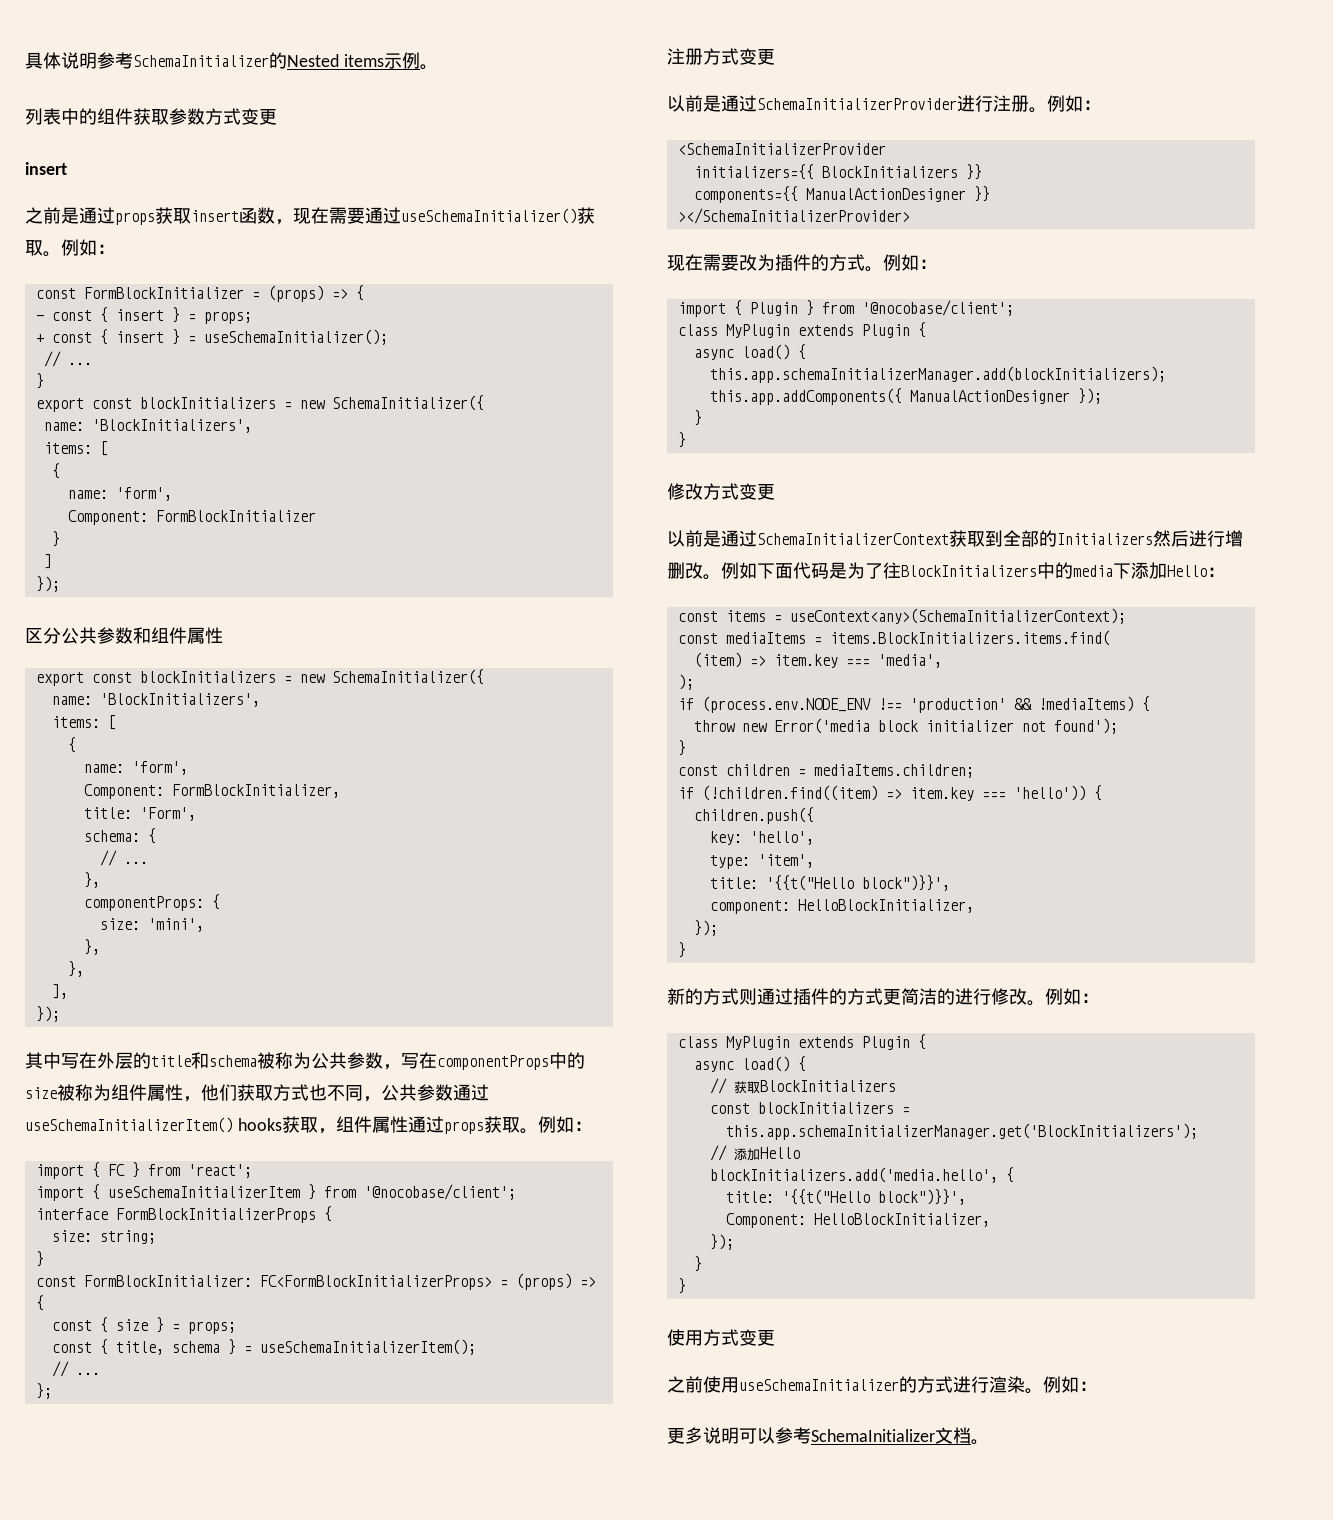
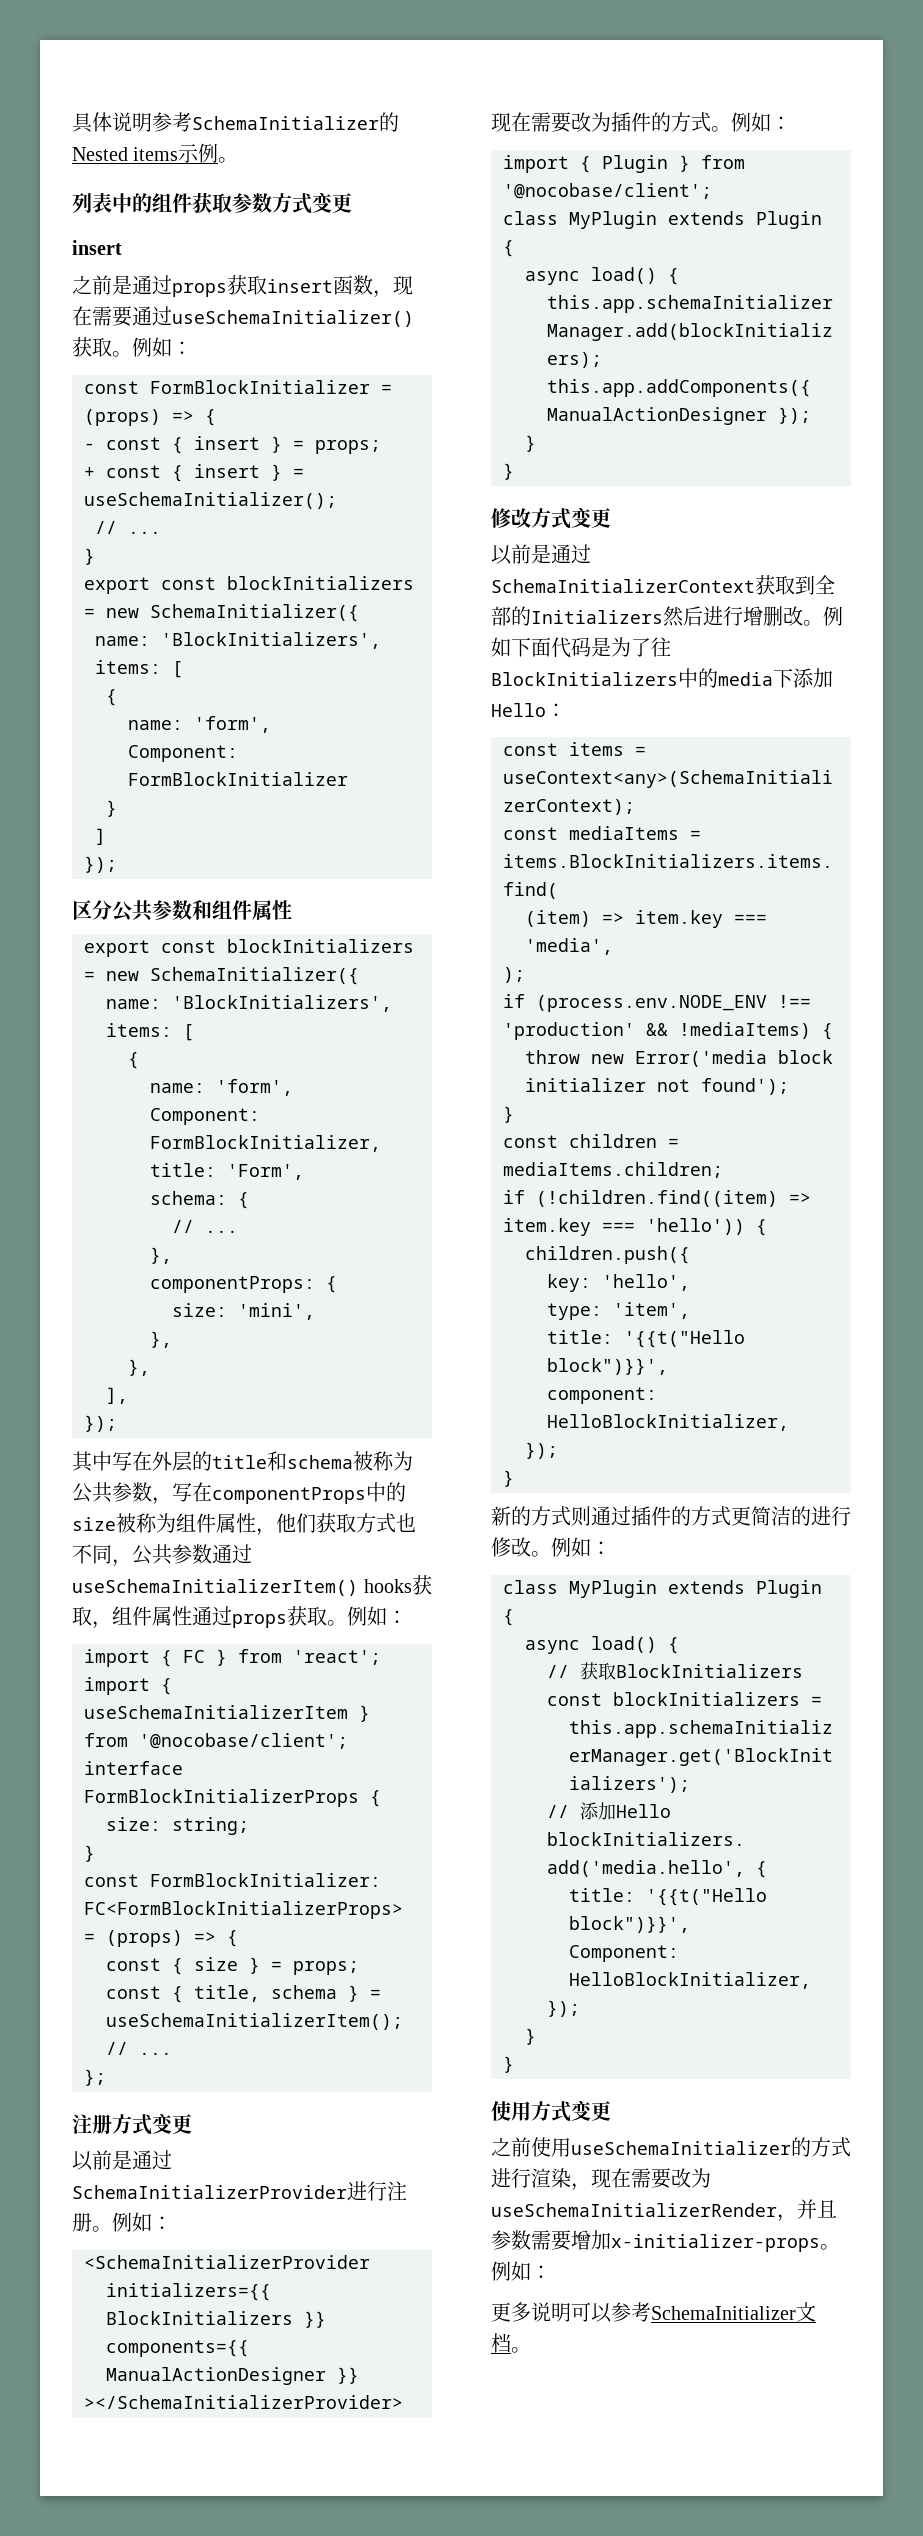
(1025, 1384) none -> [571,2168,711,2191] [491,2199,837,2222] [491,2230,820,2252] ，现在需要改为useSchemaInitializerRender，并且参数需要增加x-initializer-props

